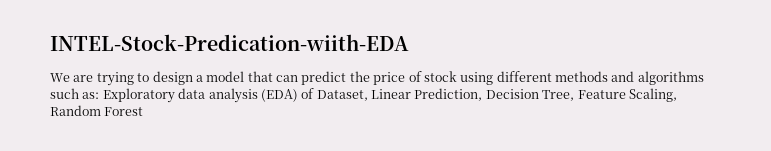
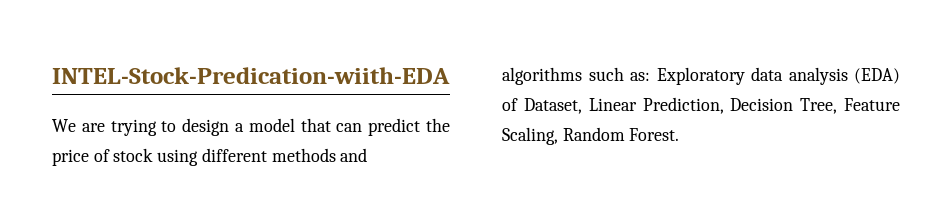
[104,107,144,116] Forest -> [629,128,680,141] Forest.

